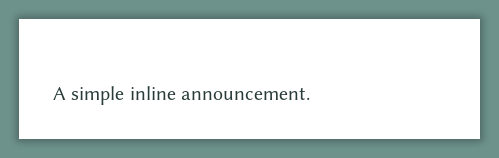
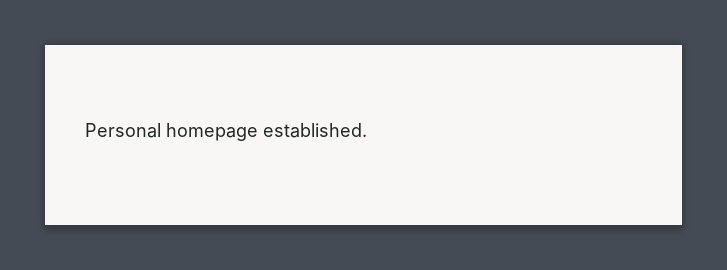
[53,86,311,105] A simple inline announcement. -> [85,123,367,141] Personal homepage established.

